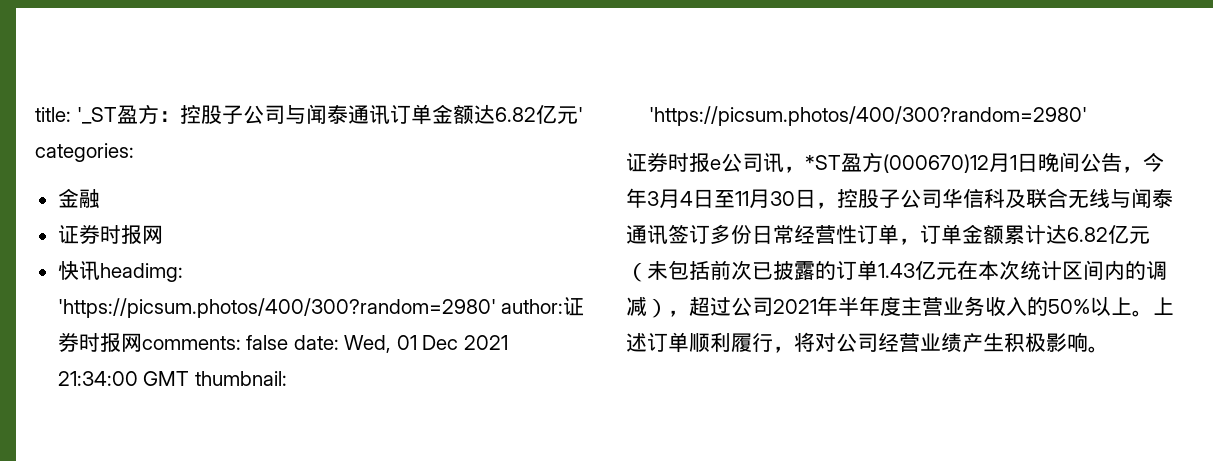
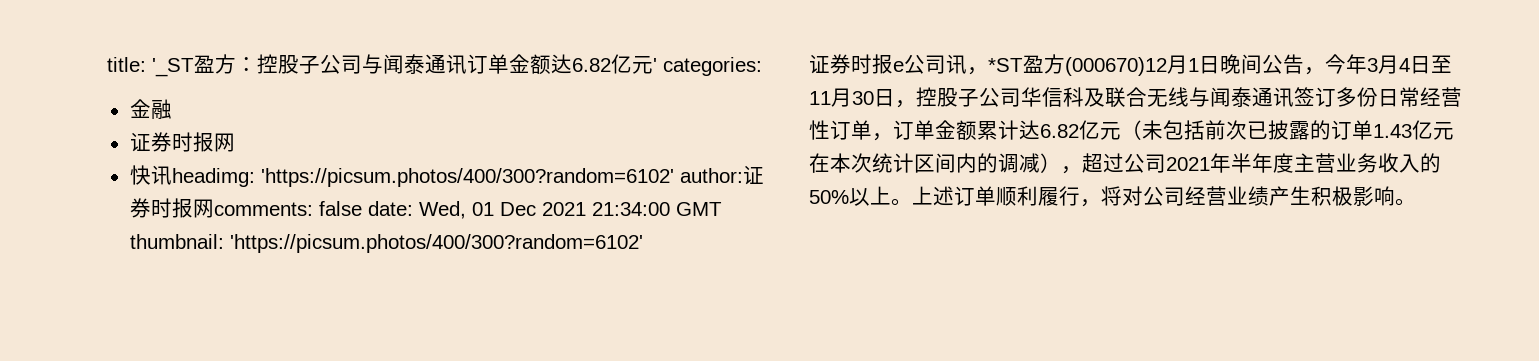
[57,298,496,318] 'https://picsum.photos/400/300?random=2980' -> [260,168,674,187] 'https://picsum.photos/400/300?random=6102'
[648,106,1087,126] 'https://picsum.photos/400/300?random=2980' -> [229,234,643,253] 'https://picsum.photos/400/300?random=6102'

